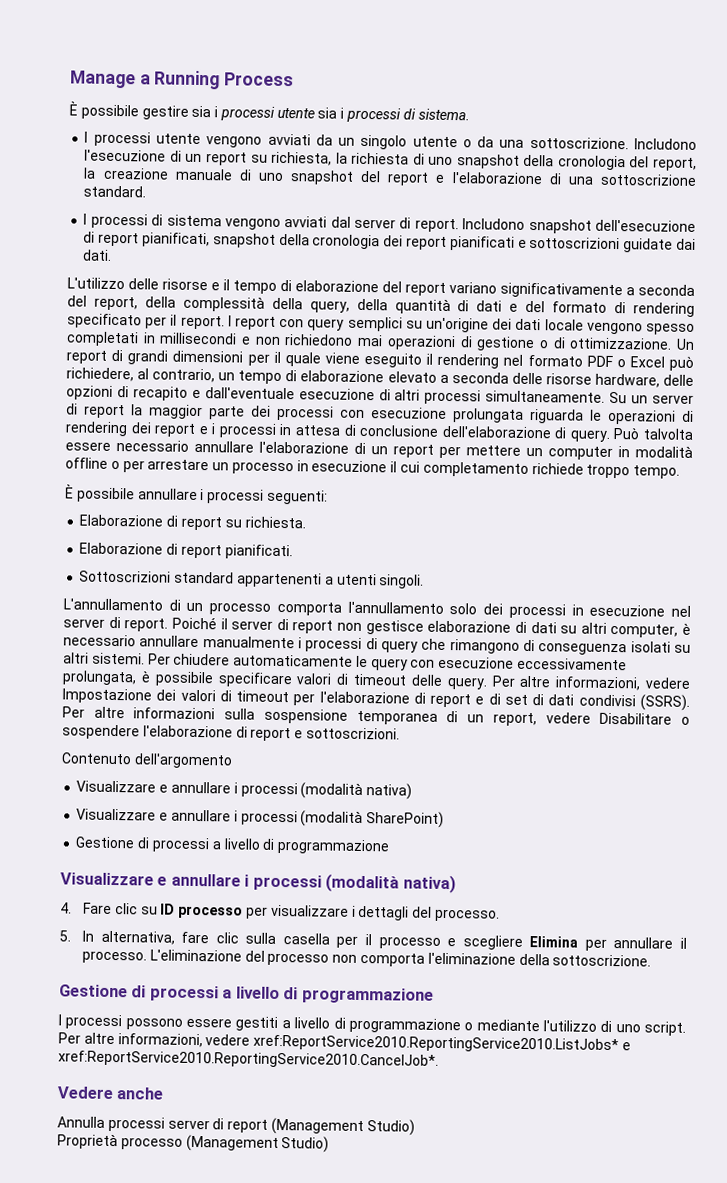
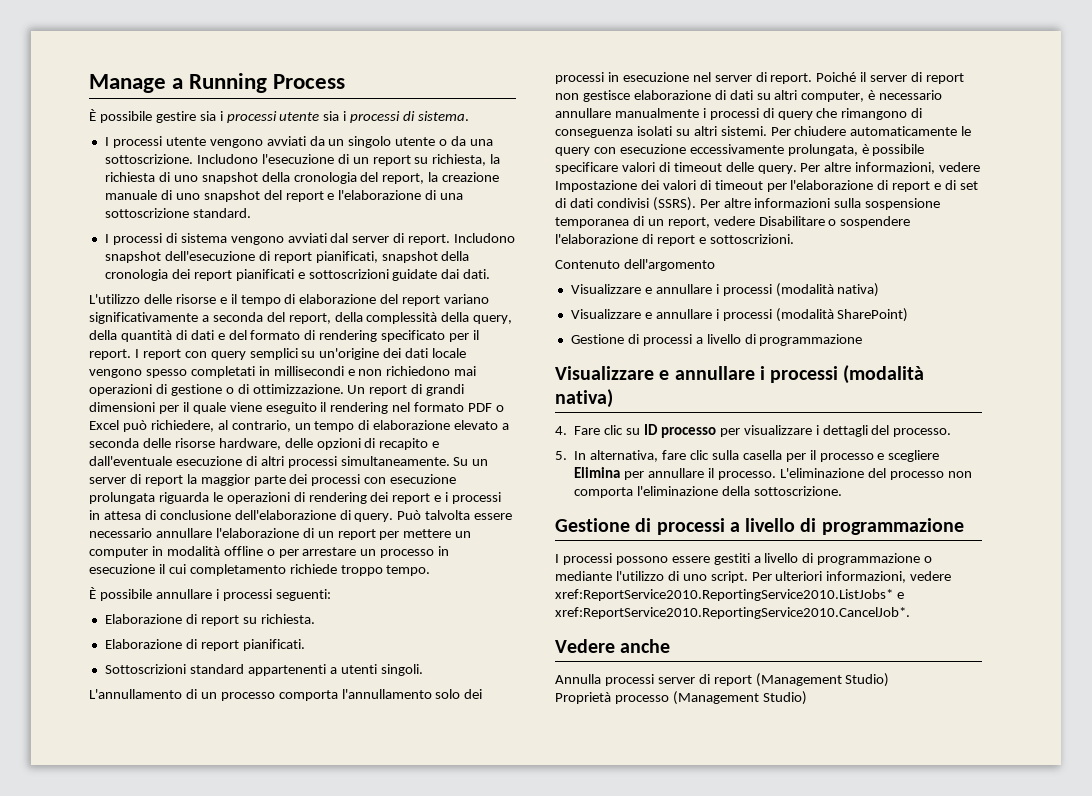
[83,1032,115,1045] altre -> [775,571,823,581] ulteriori

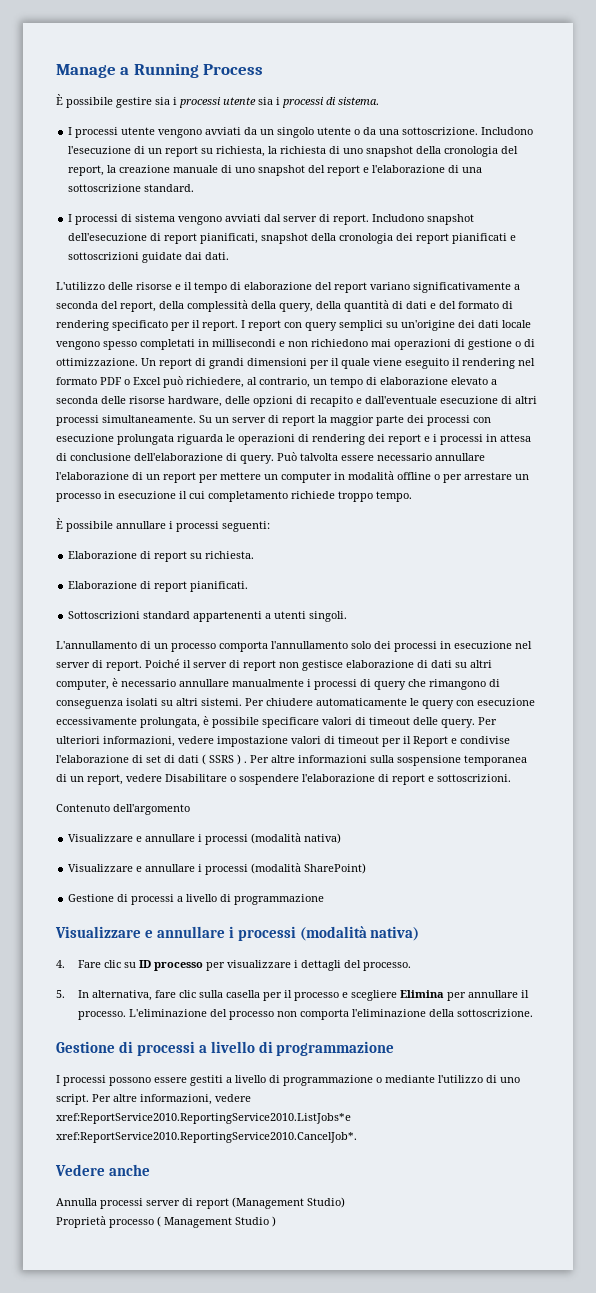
[824,162,981,174] [555,180,659,192] altre informazioni, vedere Impostazione dei -> [56,736,288,747] ulteriori informazioni, vedere impostazione
[790,180,979,192] [555,197,696,211] l'elaborazione di report e di set di dati condivisi (SSRS). -> [403,736,510,747] [56,754,247,765] il Report e condivise l'elaborazione di set di dati ( SSRS ) .
[775,571,952,583] [555,589,904,601] ulteriori informazioni, vedere xref:ReportService2010.ReportingService2010.ListJobs* e -> [113,1094,251,1105] [56,1113,351,1124] altre informazioni, vedere xref:ReportService2010.ReportingService2010.ListJobs*e
[672,691,807,705] (Management Studio) -> [157,1216,276,1228] ( Management Studio )

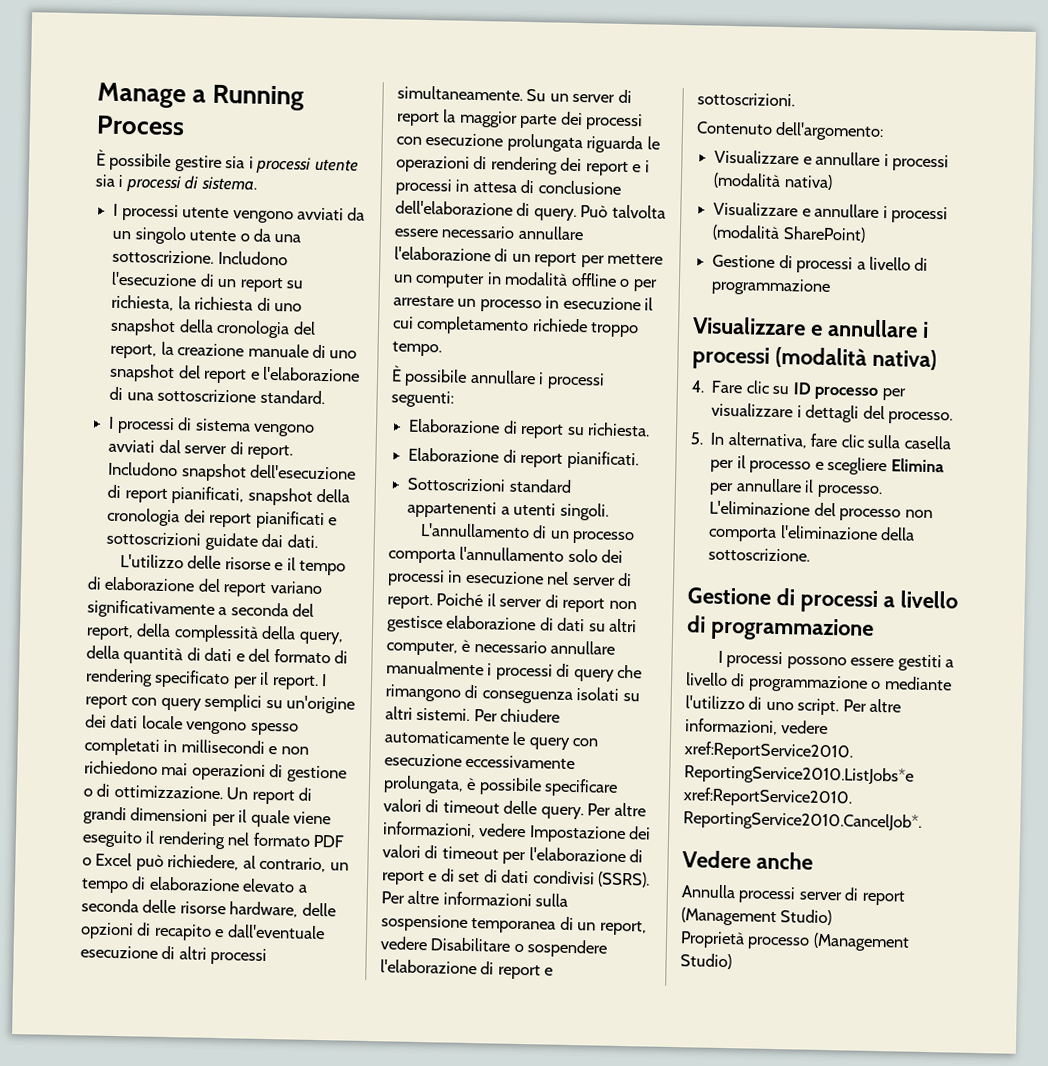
[56,736,288,747] ulteriori informazioni, vedere impostazione -> [613,802,646,817] [382,821,652,844] altre informazioni, vedere Impostazione dei
[403,736,510,747] [56,754,247,765] il Report e condivise l'elaborazione di set di dati ( SSRS ) . -> [528,847,644,863] [382,868,651,888] l'elaborazione di report e di set di dati condivisi (SSRS).
[113,804,190,815] dell'argomento -> [775,121,885,142] dell'argomento:
[157,1216,276,1228] ( Management Studio ) -> [812,932,910,952] [680,953,732,970] (Management Studio)

